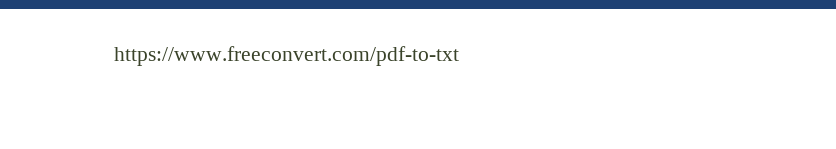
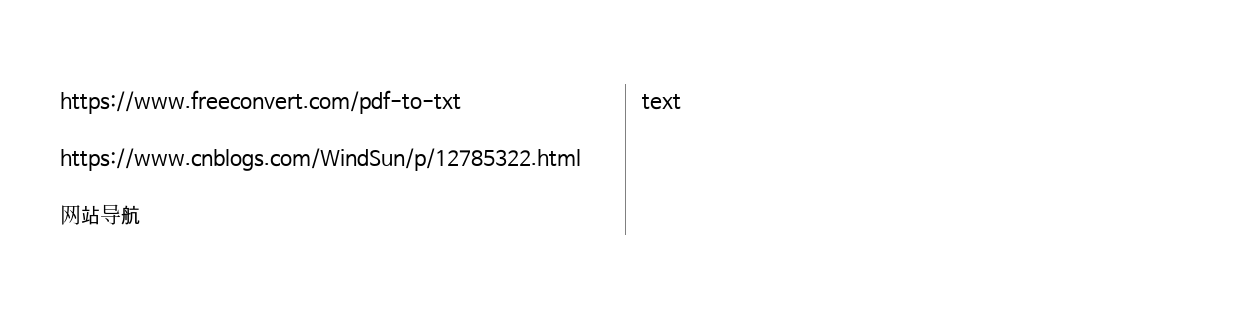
(459, 56) none -> [60,148,581,171] [60,204,140,225] [642,94,681,110] // https://www.cnblogs.com/WindSun/p/12785322.html // 网站导航 // text

